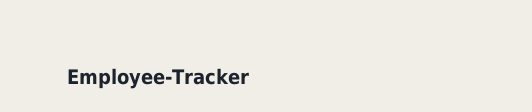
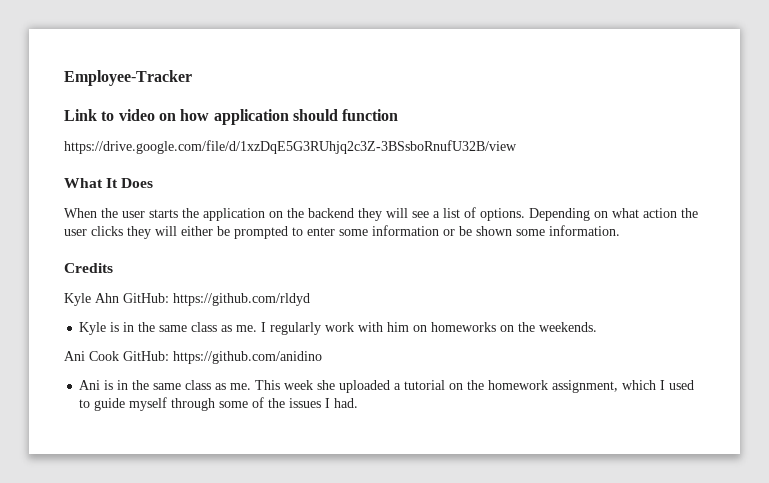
(249, 78) none -> [64,109,399,125] [64,140,517,154] [64,178,154,188] [64,207,698,221] [64,225,620,239] [64,263,113,273] [64,293,310,306] [79,322,598,335] [64,351,322,364] [79,380,695,393] [79,397,359,411] // Link to video on how application should function // https://drive.google.com/file/d/1xzDqE5G3RUhjq2c3Z-3BSsboRnufU32B/view // What It Does // When the user starts the application on the backend they will see a list of options. Depending on what action the user clicks they will either be prompted to enter some information or be shown some information. // Credits // Kyle Ahn GitHub: https://github.com/rldyd // Kyle is in the same class as me. I regularly work with him on homeworks on the weekends. // Ani Cook GitHub: https://github.com/anidino // Ani is in the same class as me. This week she uploaded a tutorial on the homework assignment, which I used to guide myself through some of the issues I had.

